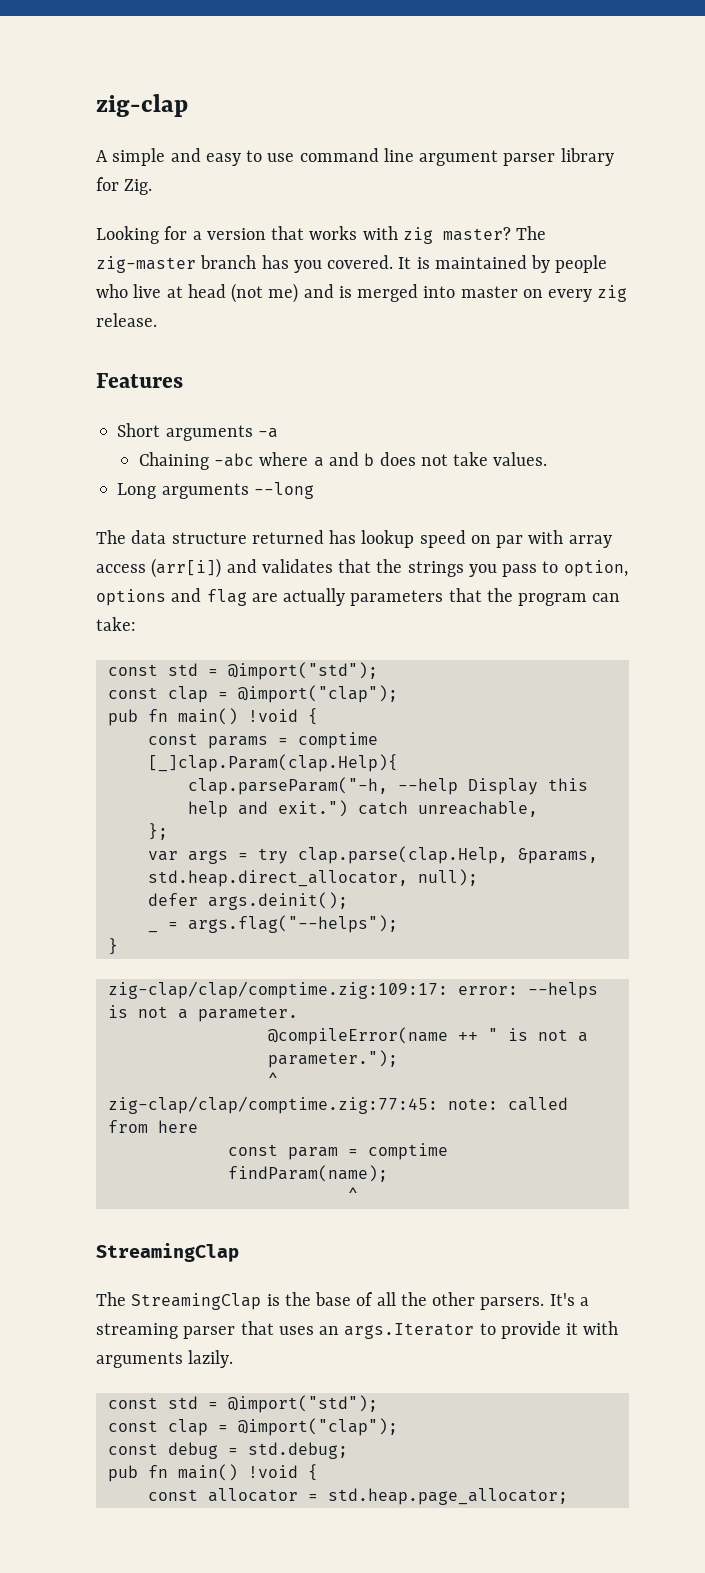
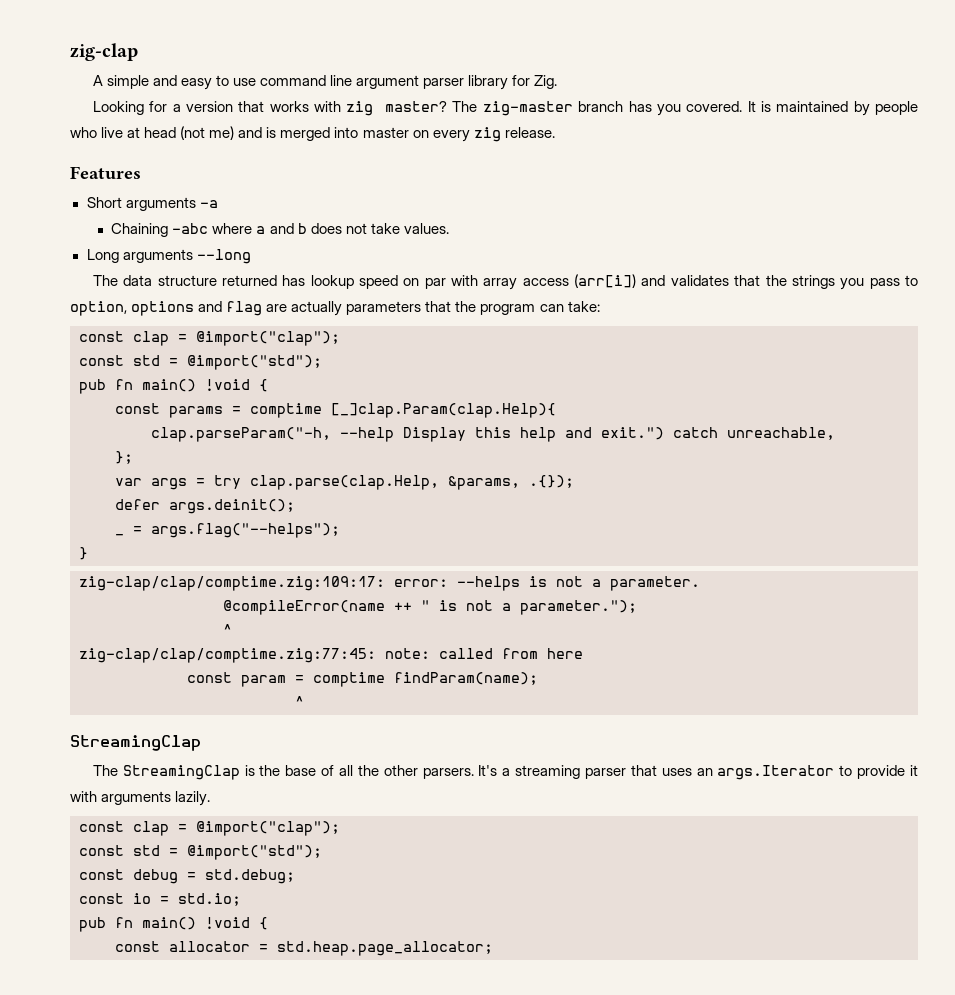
[107,662,378,680] [107,685,398,703] // const std = @import("std"); // const clap = @import("clap"); -> [79,331,340,346] [79,355,322,370] // const clap = @import("clap"); // const std = @import("std");
[147,869,478,887] std.heap.direct_allocator, null); -> [529,475,574,488] .{});
[107,1395,378,1413] [107,1418,398,1436] // const std = @import("std"); // const clap = @import("clap"); -> [79,821,340,836] [79,845,322,860] // const clap = @import("clap"); // const std = @import("std");
(348, 1450) none -> [79,893,241,906] // const io = std.io;

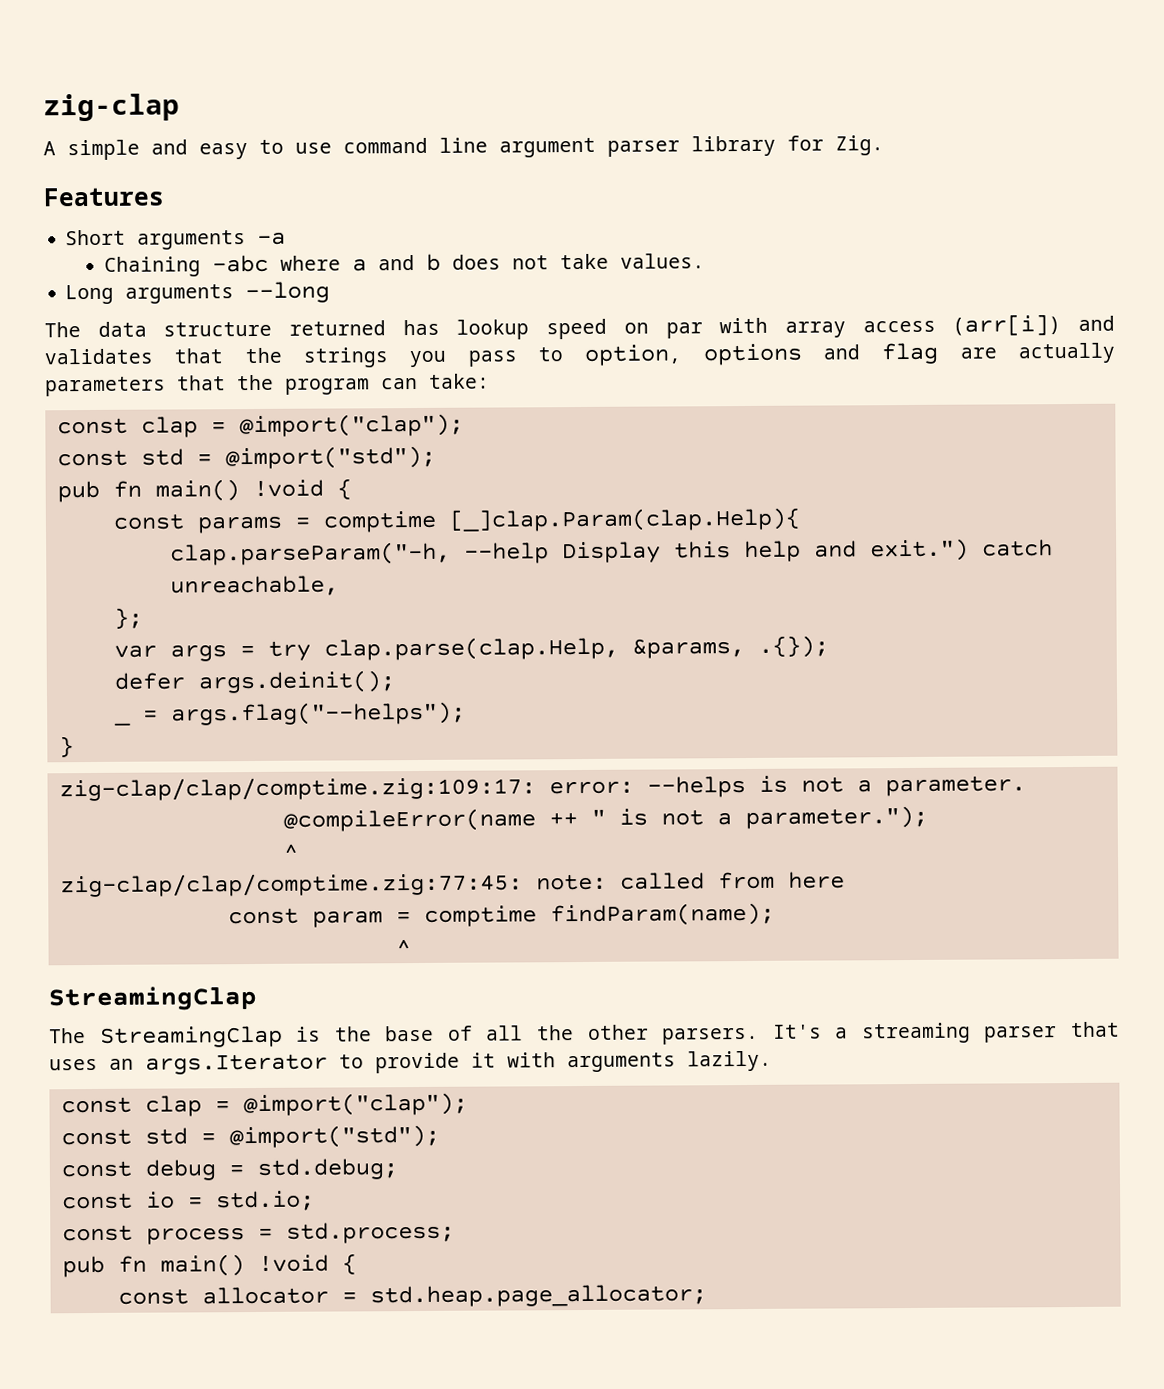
[92,101,918,116] [70,126,555,142] // Looking for a version that works with zig master? The zig-master branch has you covered. It is maintained by people who live at head (not me) and is merged into master on every zig release. -> (884, 145) none
(241, 899) none -> [61,1221,455,1245] // const process = std.process;

